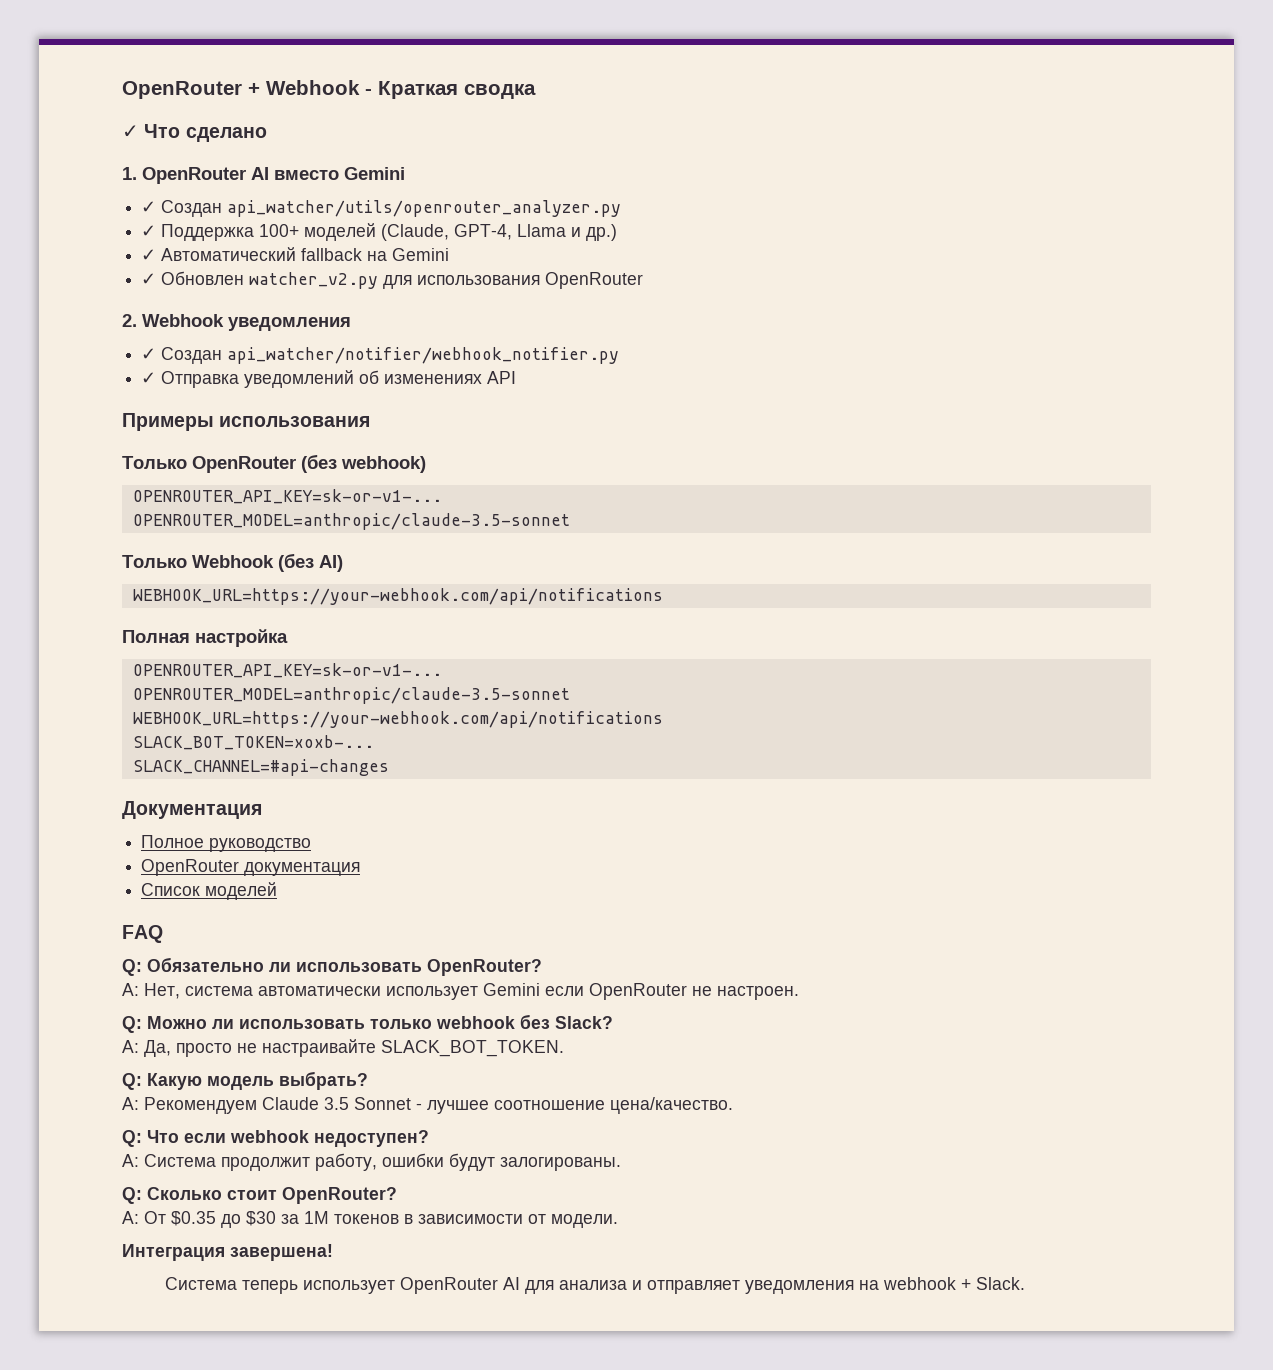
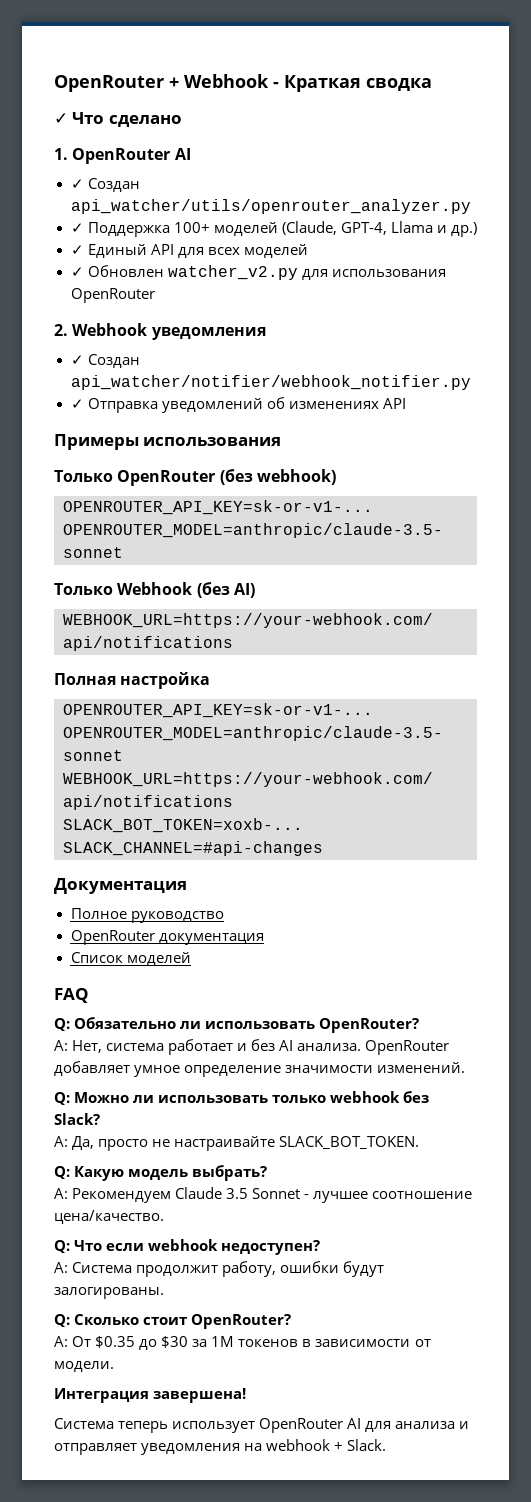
[274,167,405,180] вместо Gemini -> (191, 154) none
[161,247,450,261] Автоматический fallback на Gemini -> [87,244,308,258] Единый API для всех моделей
[258,983,799,1000] автоматически использует Gemini если OpenRouter не настроен. -> [168,1039,450,1055] [54,1061,466,1077] работает и без AI анализа. OpenRouter добавляет умное определение значимости изменений.

